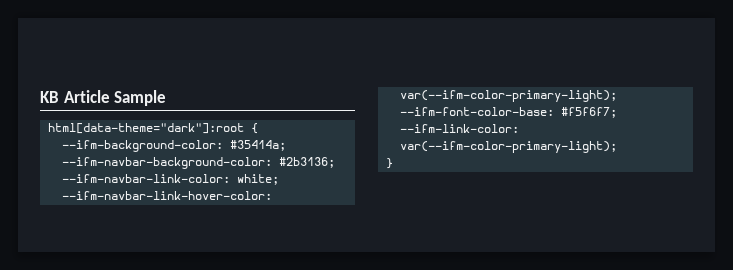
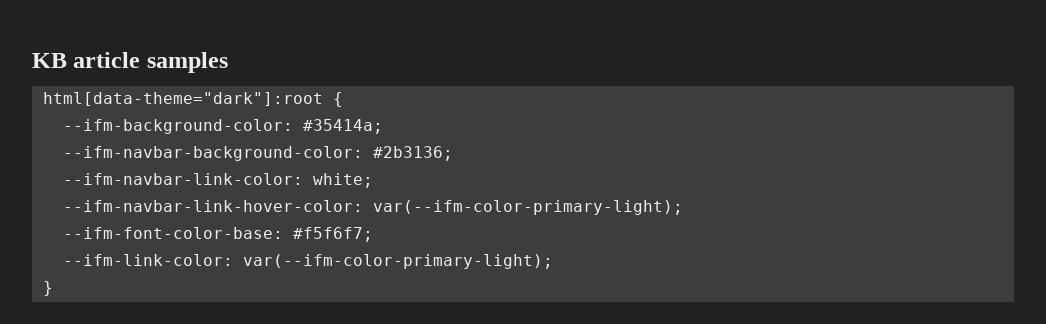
[63,90,167,106] Article Sample -> [73,52,228,73] article samples

